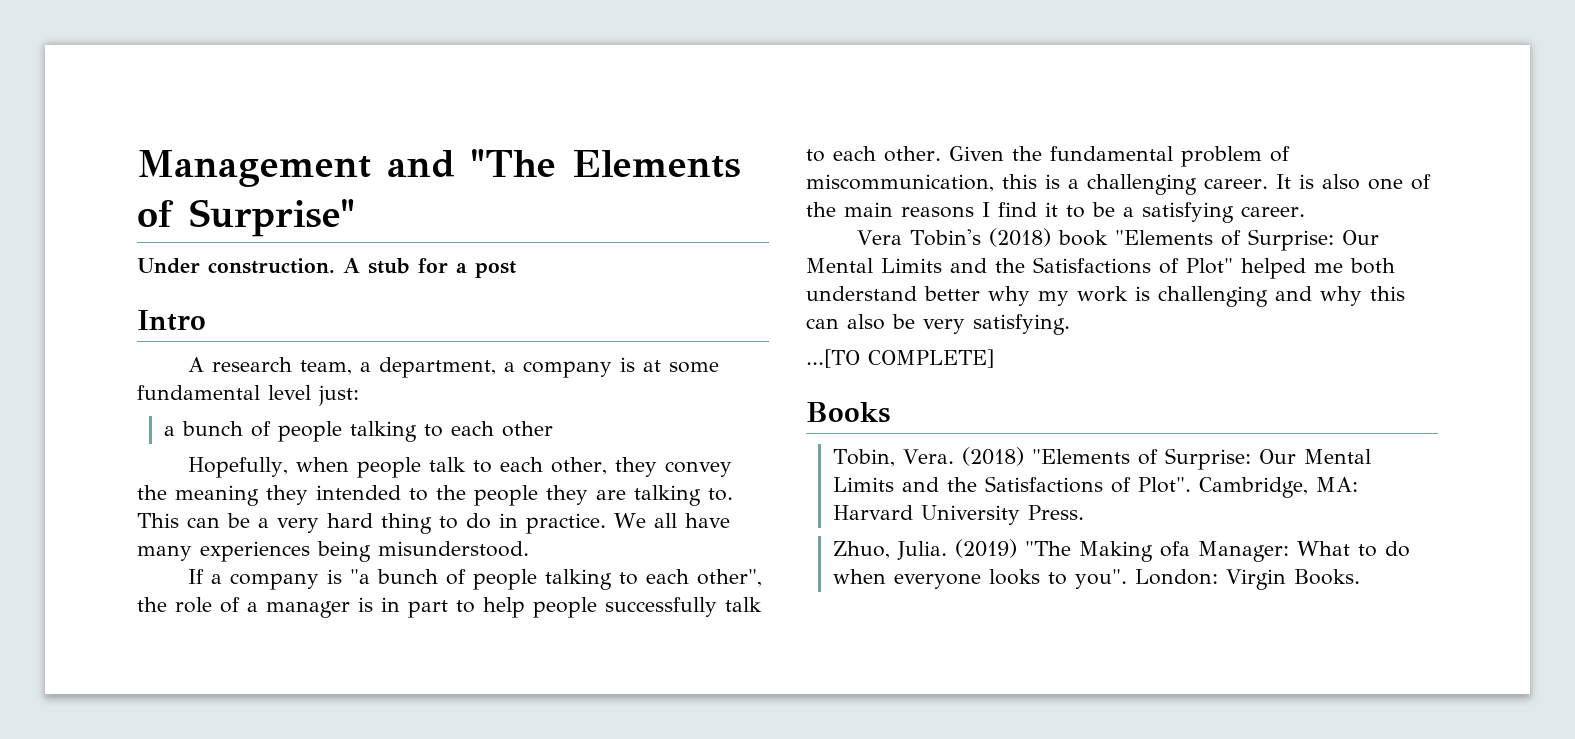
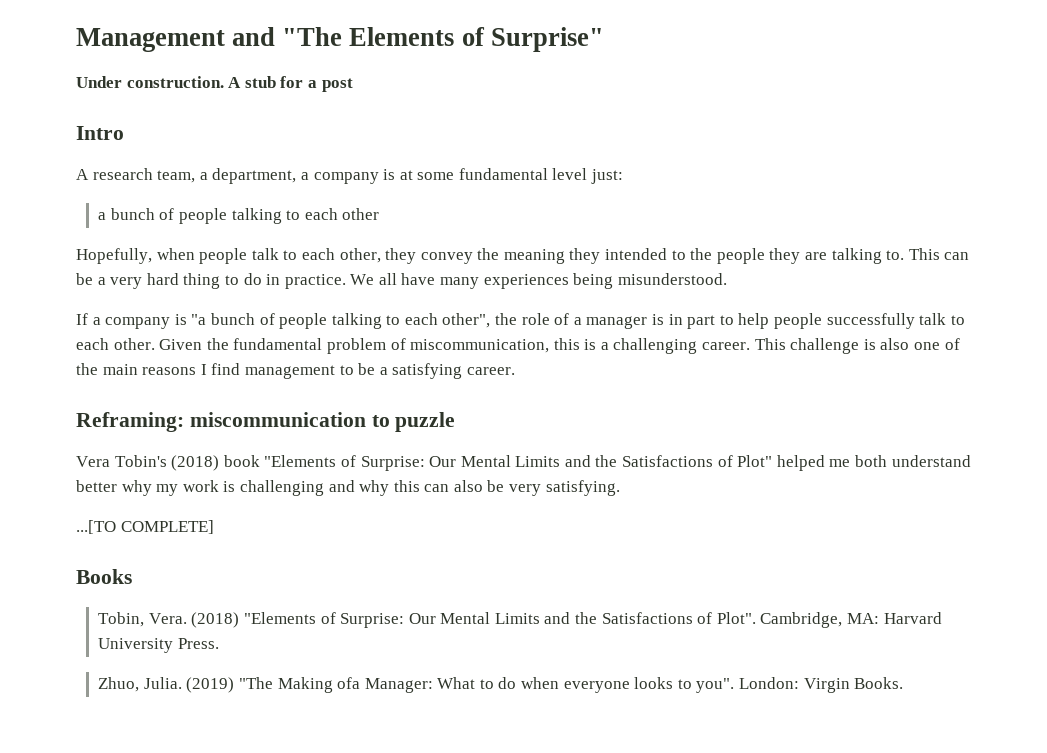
[1275,174,1291,189] It -> [754,338,860,354] This challenge
[1045,202,1058,217] it -> [244,365,335,379] management
(1305, 211) none -> [76,412,456,432] // Reframing: miscommunication to puzzle

